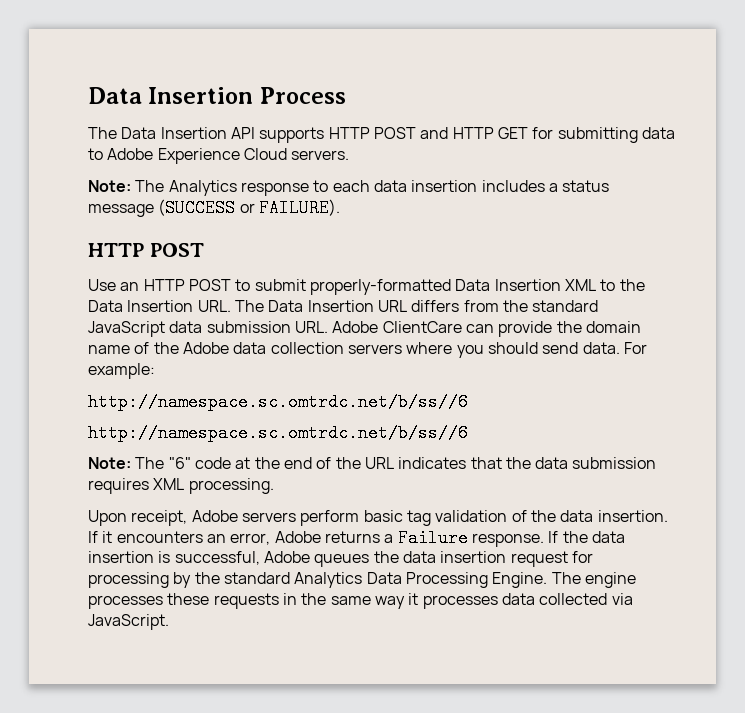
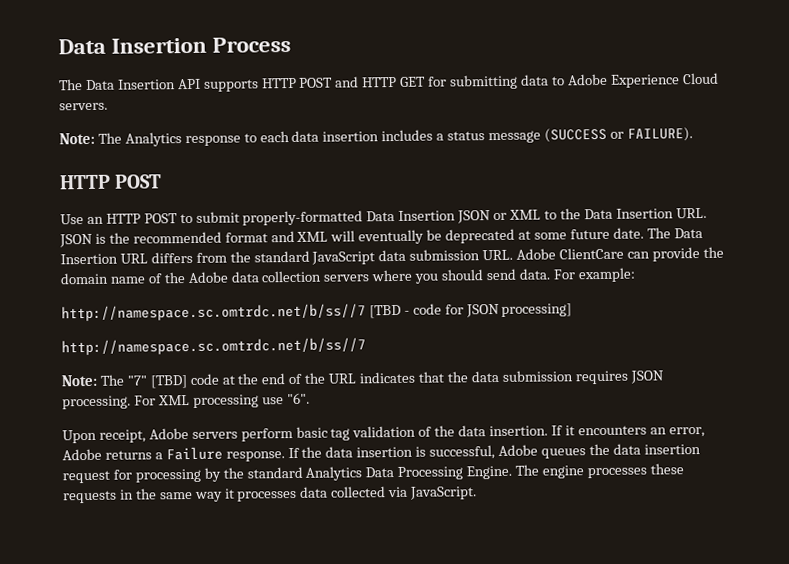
(561, 285) none -> [457,210,508,224] JSON or
(231, 306) none -> [59,227,644,248] JSON is the recommended format and XML will eventually be deprecated at some future date.
[88,393,468,411] [88,424,468,442] [88,457,191,469] http://namespace.sc.omtrdc.net/b/ss//6 // http://namespace.sc.omtrdc.net/b/ss//6 // Note: The "6" -> [61,303,573,322] [61,337,366,356] [61,374,188,389] http://namespace.sc.omtrdc.net/b/ss//7 [TBD - code for JSON processing] // http://namespace.sc.omtrdc.net/b/ss//7 // Note: The "7" [TBD]
[153,478,274,494] XML processing. -> [629,370,665,384] [62,392,310,410] JSON processing. For XML processing use "6".

